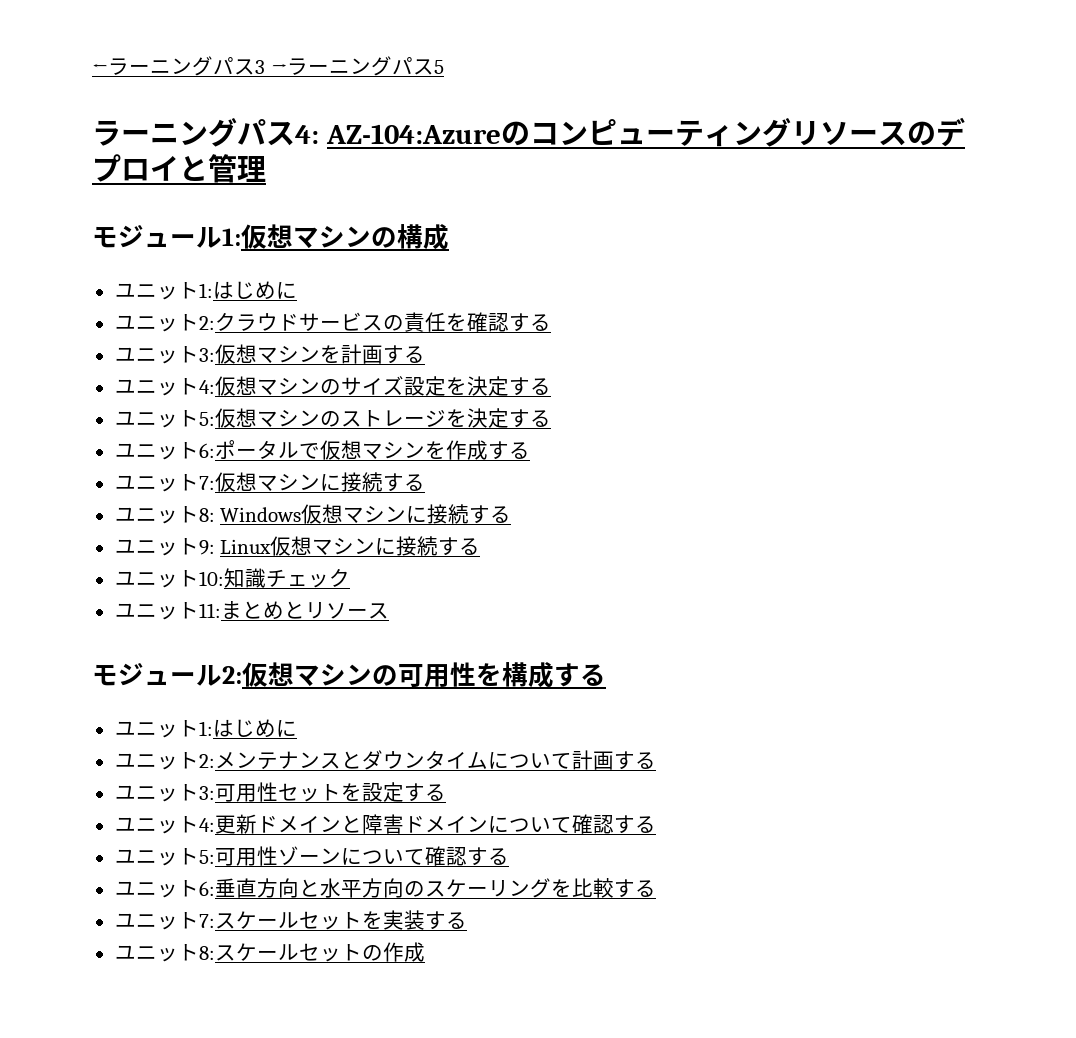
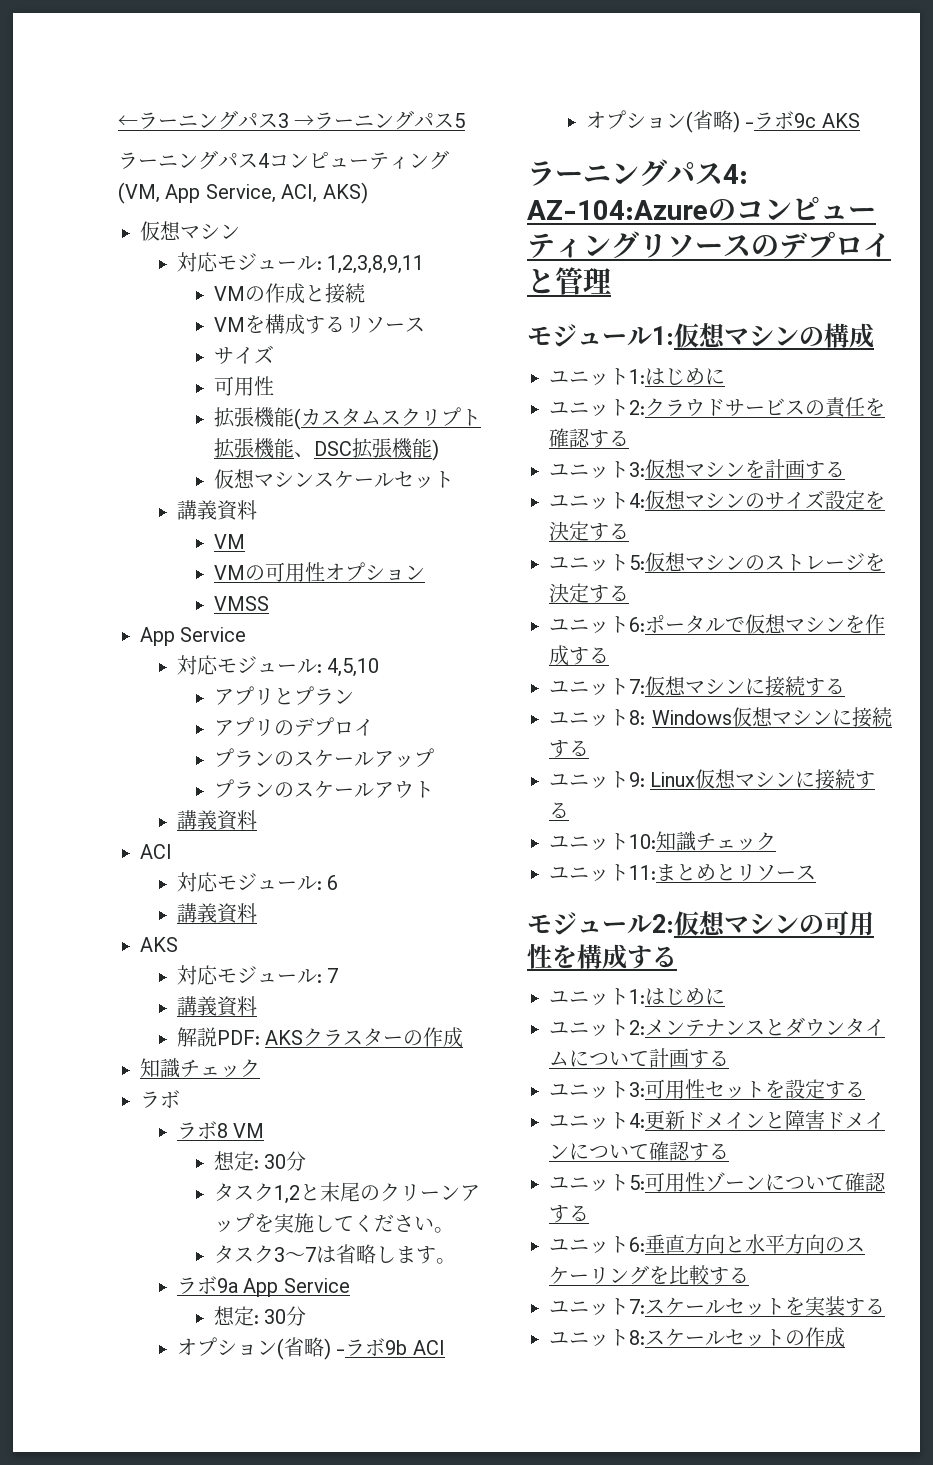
(444, 67) none -> [118,150,449,170] [118,182,368,204] [140,221,240,241] [177,252,425,274] [214,283,366,304] [214,314,426,335] [214,345,275,364] [214,376,275,396] [214,407,482,430] [214,438,440,461] [214,469,455,489] [177,500,258,521] [214,534,246,549] [214,562,426,582] [214,596,270,611] [140,627,247,646] [177,655,380,677] [214,686,355,705] [214,717,375,737] [214,748,435,768] [214,779,435,799] [177,810,258,831] [140,844,172,859] [177,872,339,892] [177,903,258,924] [140,937,178,952] [177,965,339,985] [177,996,258,1017] [177,1027,464,1048] [140,1058,260,1078] [140,1090,180,1108] [177,1121,265,1139] [214,1151,307,1171] [214,1182,481,1204] [214,1213,455,1233] [214,1244,457,1264] [177,1276,350,1297] [214,1306,307,1326] [177,1337,445,1360] [586,110,860,133] // ラーニングパス4コンピューティング(VM, App Service, ACI, AKS) // 仮想マシン // 対応モジュール: 1,2,3,8,9,11 // VMの作成と接続 // VMを構成するリソース // サイズ // 可用性 // 拡張機能(カスタムスクリプト拡張機能、DSC拡張機能) // 仮想マシンスケールセット // 講義資料 // VM // VMの可用性オプション // VMSS // App Service // 対応モジュール: 4,5,10 // アプリとプラン // アプリのデプロイ // プランのスケールアップ // プランのスケールアウト // 講義資料 // ACI // 対応モジュール: 6 // 講義資料 // AKS // 対応モジュール: 7 // 講義資料 // 解説PDF: AKSクラスターの作成 // 知識チェック // ラボ // ラボ8 VM // 想定: 30分 // タスク1,2と末尾のクリーンアップを実施してください。 // タスク3～7は省略します。 // ラボ9a App Service // 想定: 30分 // オプション(省略) -ラボ9b ACI // オプション(省略) -ラボ9c AKS

